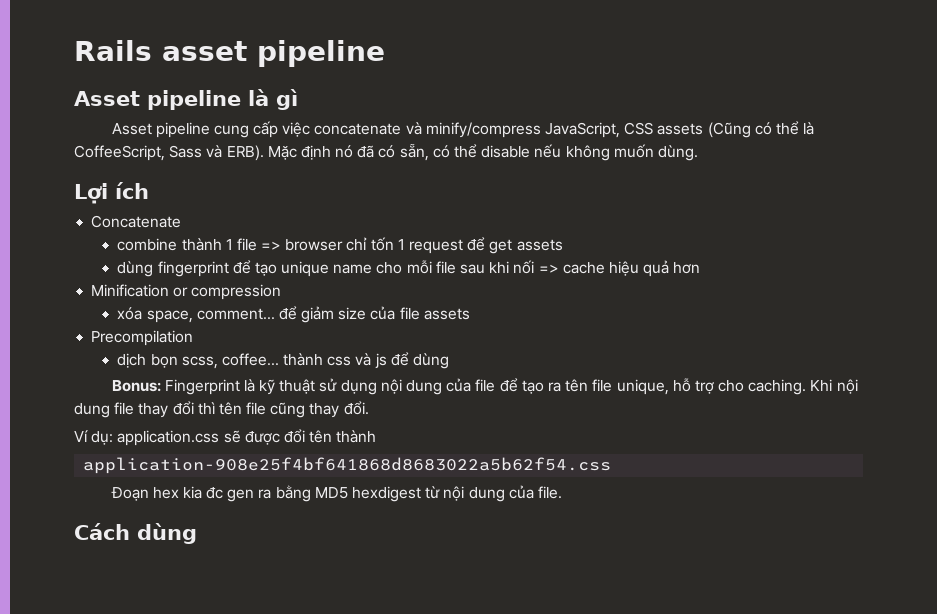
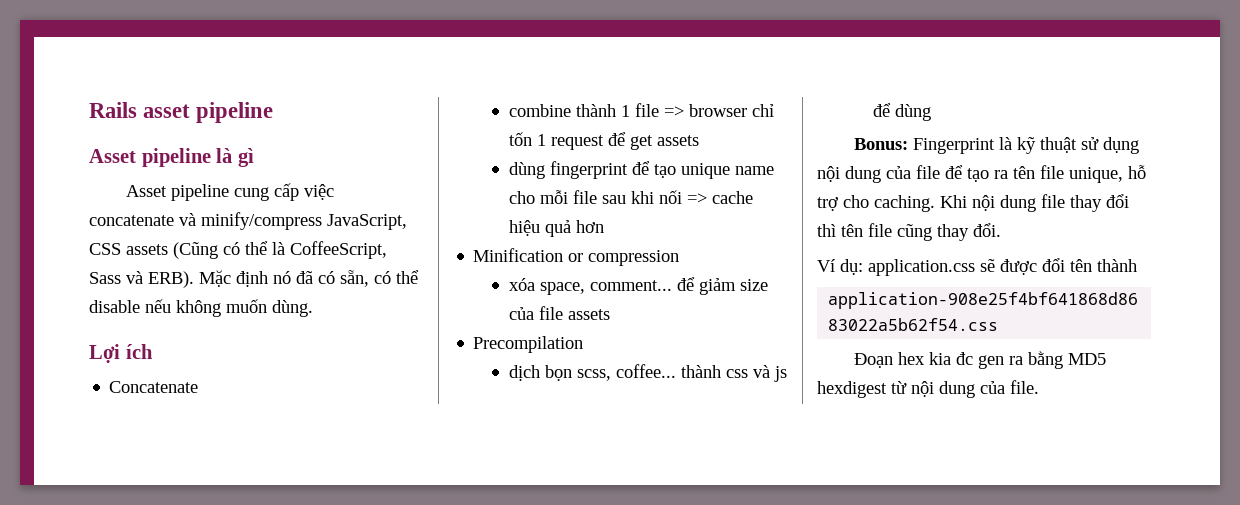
[74,523,197,544] // Cách dùng -> (1039, 387) none

